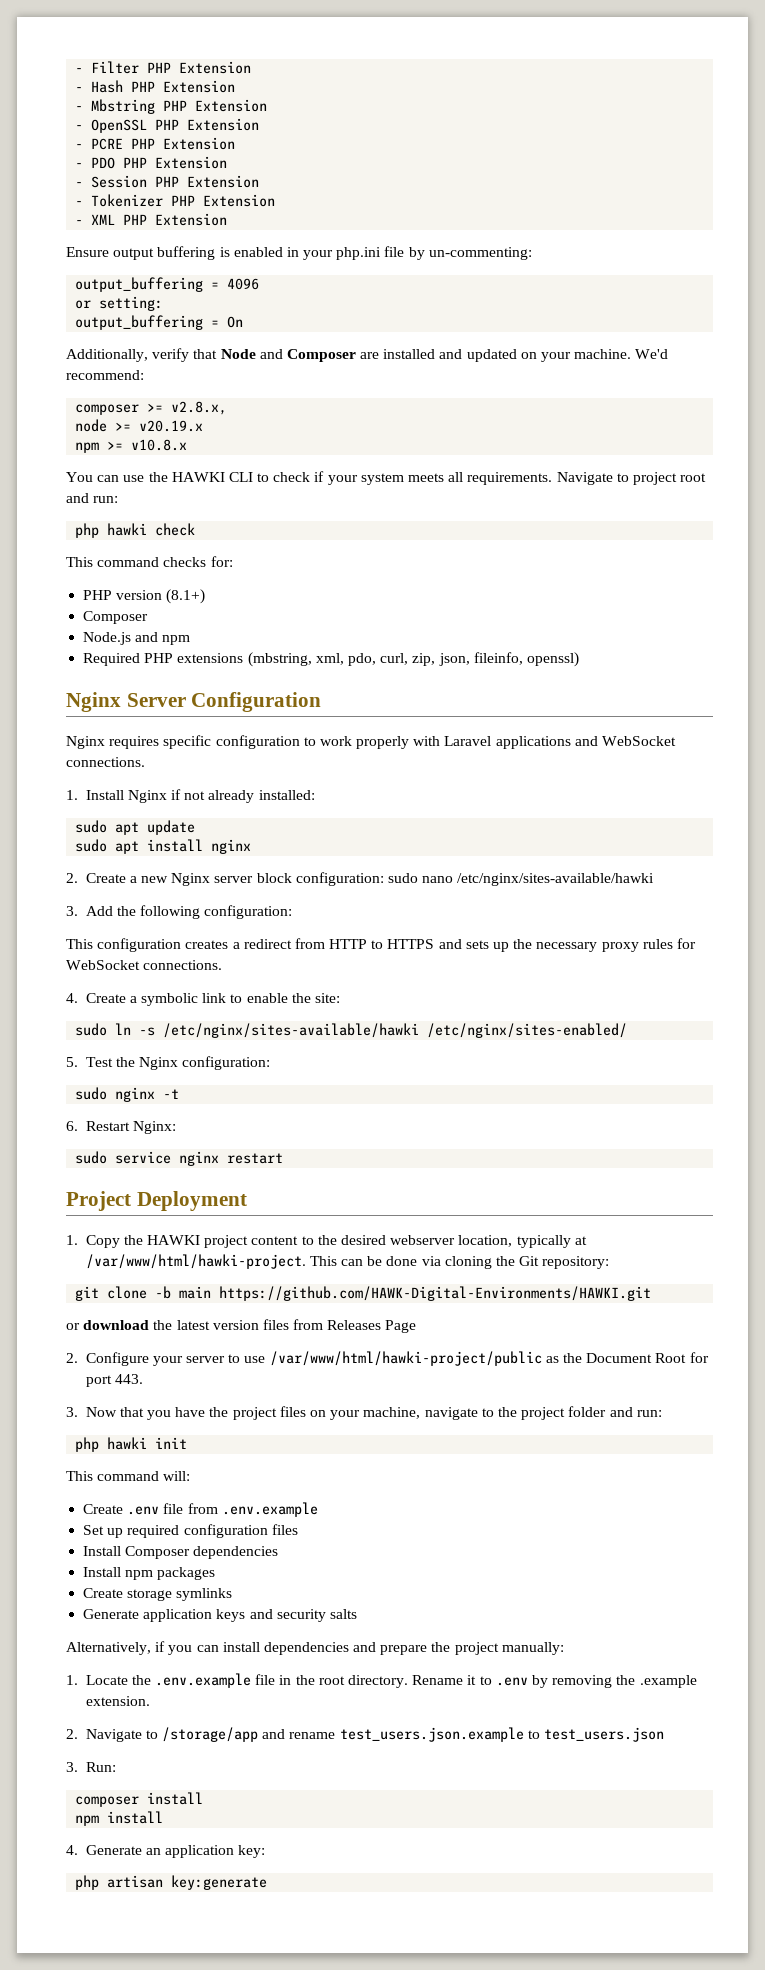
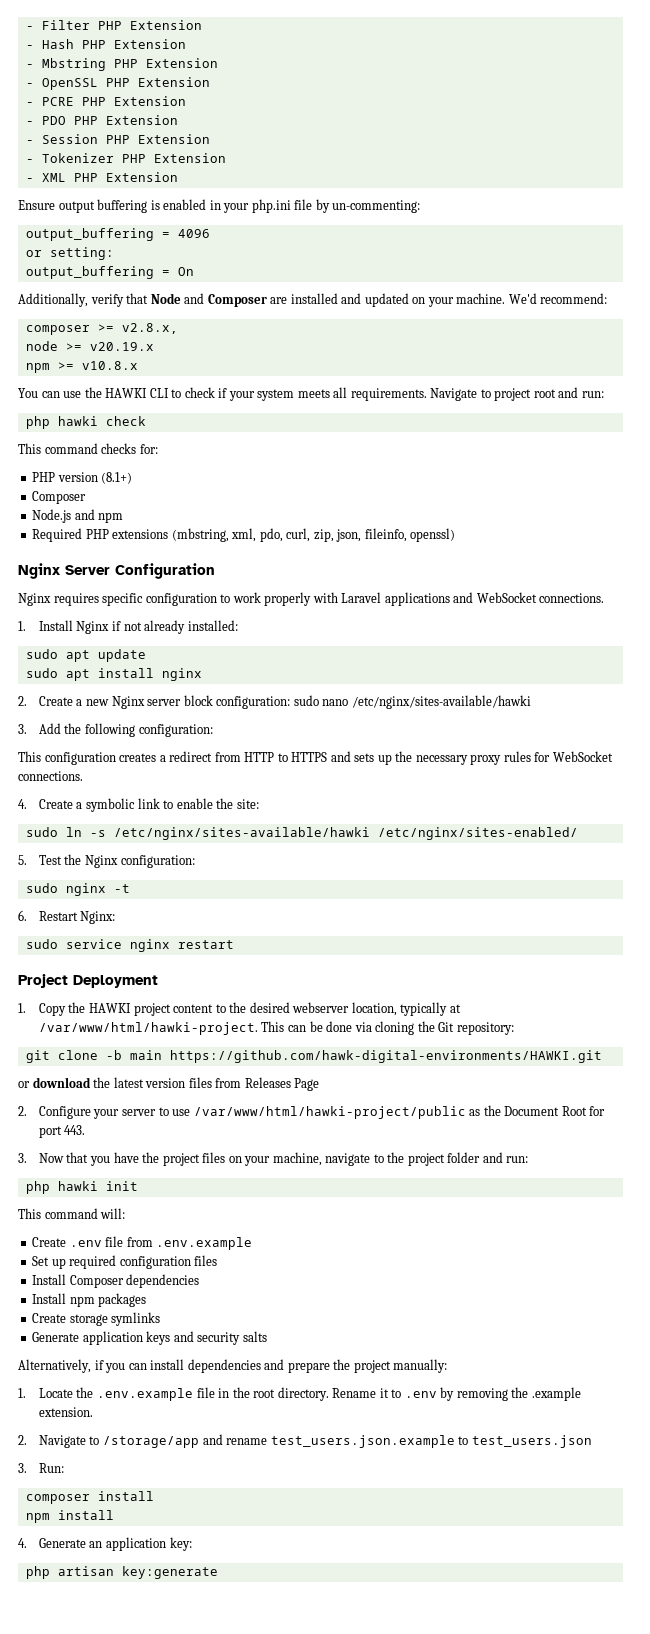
[219,1286,652,1301] https://github.com/HAWK-Digital-Environments/HAWKI.git -> [169,1050,602,1063] https://github.com/hawk-digital-environments/HAWKI.git

